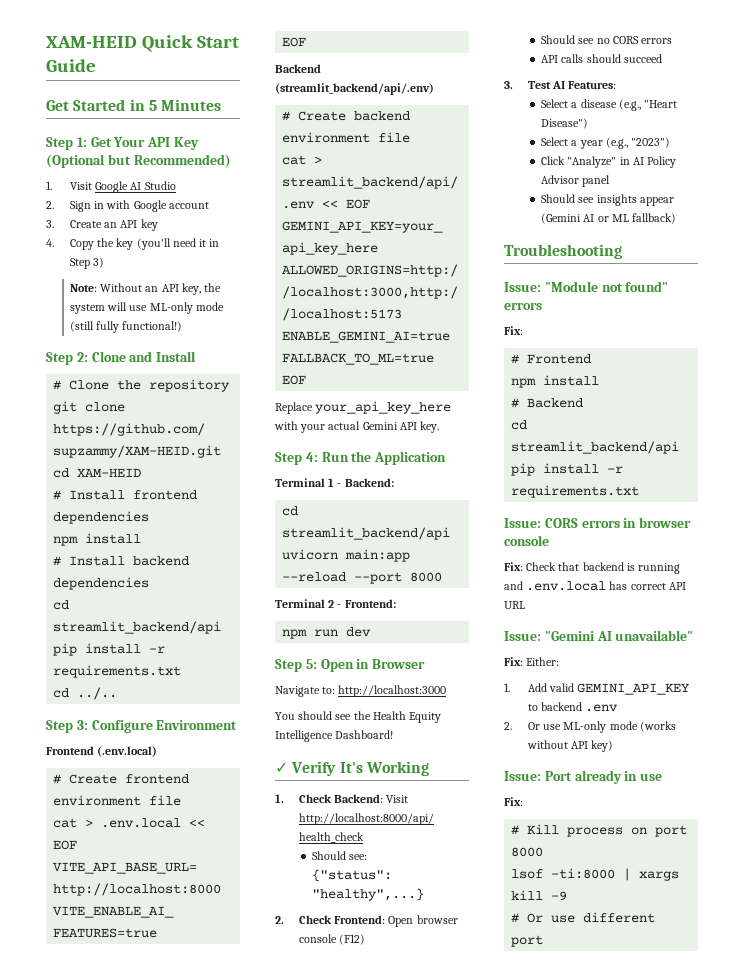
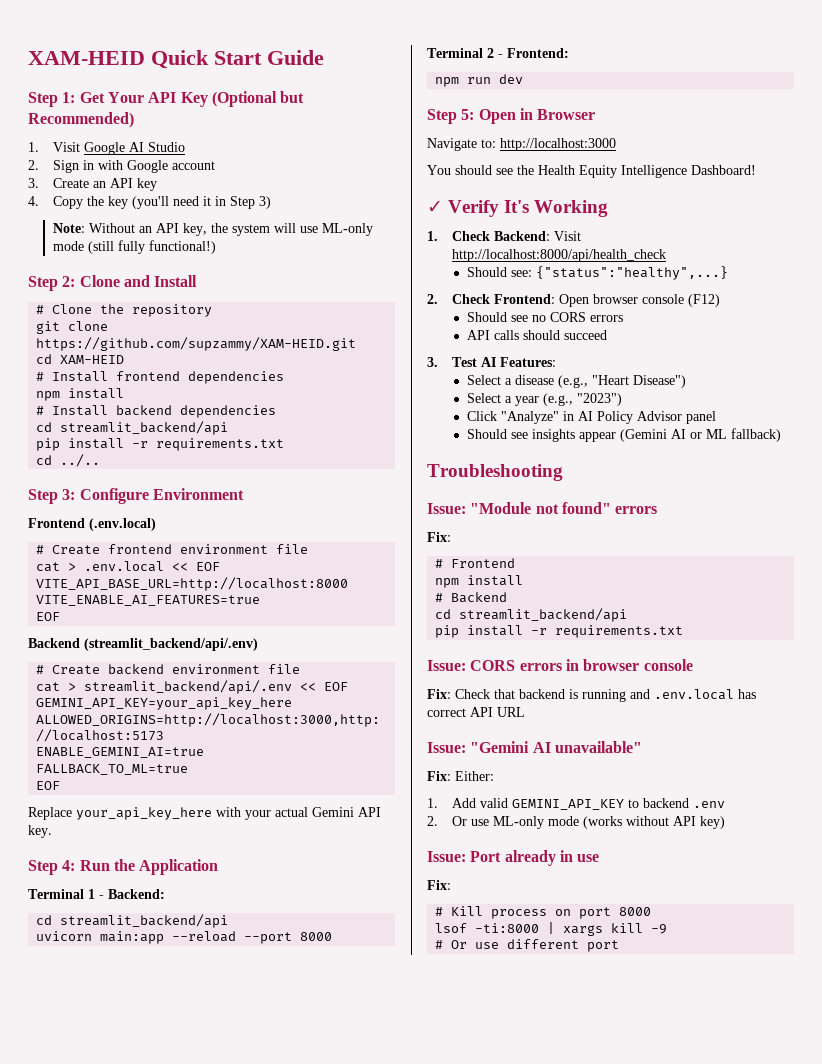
[46,99,222,111] // Get Started in 5 Minutes -> (324, 57) none

